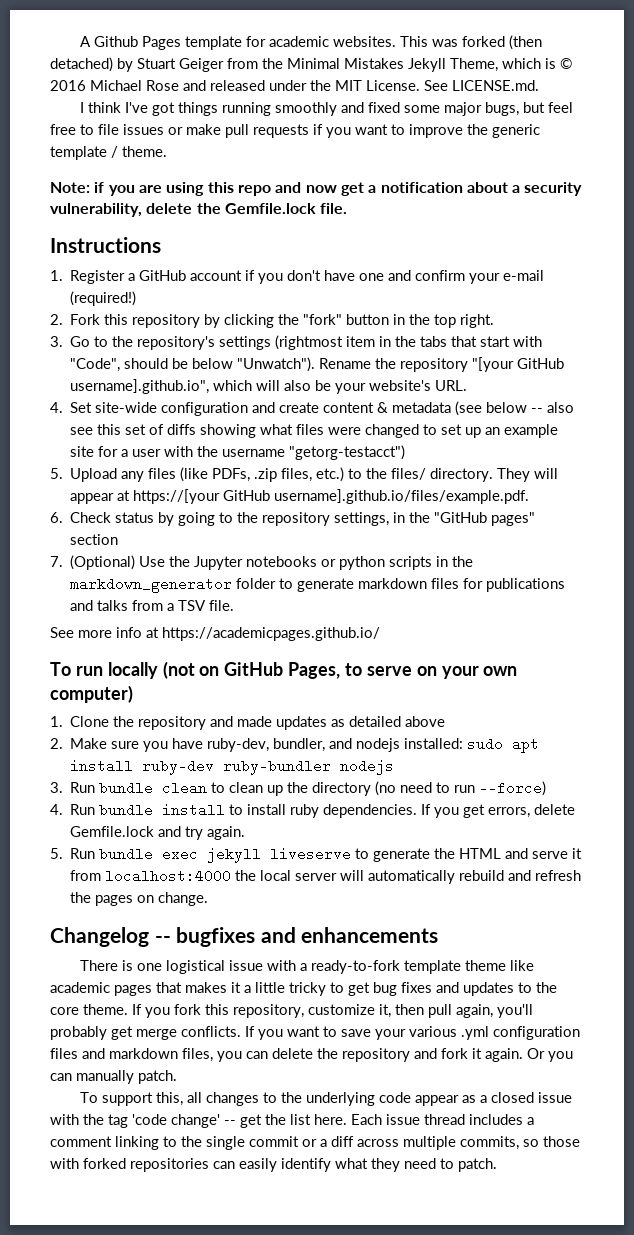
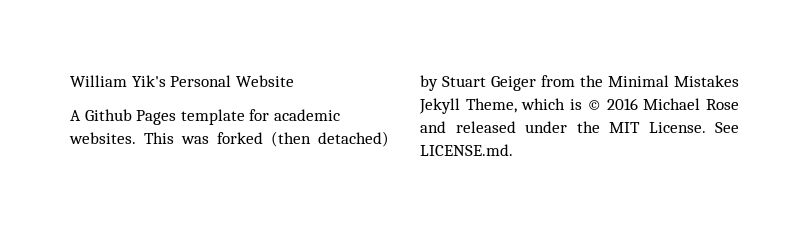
(80, 41) none -> [70,75,294,87] William Yik's Personal Website //
[80,102,574,116] [50,124,540,138] [50,146,167,160] [50,182,583,196] [50,203,348,217] [50,237,161,253] [50,270,545,284] [70,291,137,306] [50,314,495,328] [50,335,543,350] [70,357,565,372] [70,379,468,394] [50,401,575,416] [70,424,559,438] [70,445,406,460] [50,467,559,482] [70,489,530,504] [50,512,536,526] [70,534,119,545] [50,555,474,570] [70,577,566,593] [70,600,235,611] [50,627,380,641] [50,661,518,679] [50,685,133,703] [50,716,446,730] [50,737,540,753] [70,759,395,775] [50,781,547,796] [50,803,576,818] [70,826,246,840] [50,847,583,863] [70,869,582,884] [70,892,209,906] [50,927,439,947] [80,960,535,974] [50,982,557,996] [50,1004,533,1018] [50,1026,580,1040] [50,1048,573,1062] [50,1070,177,1084] [80,1092,573,1106] [50,1114,534,1128] [50,1136,580,1150] [50,1158,497,1172] // I think I've got things running smoothly and fixed some major bugs, but feel free to file issues or make pull requests if you want to improve the generic template / theme. // Note: if you are using this repo and now get a notification about a security vulnerability, delete the Gemfile.lock file. // Instructions // 1. Register a GitHub account if you don't have one and confirm your e-mail (required!) // 2. Fork this repository by clicking the "fork" button in the top right. // 3. Go to the repository's settings (rightmost item in the tabs that start with "Code", should be below "Unwatch"). Rename the repository "[your GitHub username].github.io", which will also be your website's URL. // 4. Set site-wide configuration and create content & metadata (see below -- also see this set of diffs showing what files were changed to set up an example site for a user with the username "getorg-testacct") // 5. Upload any files (like PDFs, .zip files, etc.) to the files/ directory. They will appear at https://[your GitHub username].github.io/files/example.pdf. // 6. Check status by going to the repository settings, in the "GitHub pages" section // 7. (Optional) Use the Jupyter notebooks or python scripts in the markdown_generator folder to generate markdown files for publications and talks from a TSV file. // See more info at https://academicpages.github.io/ // To run locally (not on GitHub Pages, to serve on your own computer) // 1. Clone the repository and made updates as detailed above // 2. Make sure you have ruby-dev, bundler, and nodejs installed: sudo apt install ruby-dev ruby-bundler nodejs // 3. Run bundle clean to clean up the directory (no need to run --force) // 4. Run bundle install to install ruby dependencies. If you get errors, delete Gemfile.lock and try again. // 5. Run bundle exec jekyll liveserve to generate the HTML and serve it from localhost:4000 the local server will automatically rebuild and refresh the pages on change. // Changelog -- bugfixes and enhancements // There is one logistical issue with a ready-to-fork template theme like academic pages that makes it a little tricky to get bug fixes and updates to the core theme. If you fork this repository, customize it, then pull again, you'll probably get merge conflicts. If you want to save your various .yml configuration files and markdown files, you can delete the repository and fork it again. Or you can manually patch. // To support this, all changes to the underlying code appear as a closed issue with the tag 'code change' -- get the list here. Each issue thread includes a comment linking to the single commit or a diff across multiple commits, so those with forked repositories can easily identify what they need to patch. -> (513, 150) none

